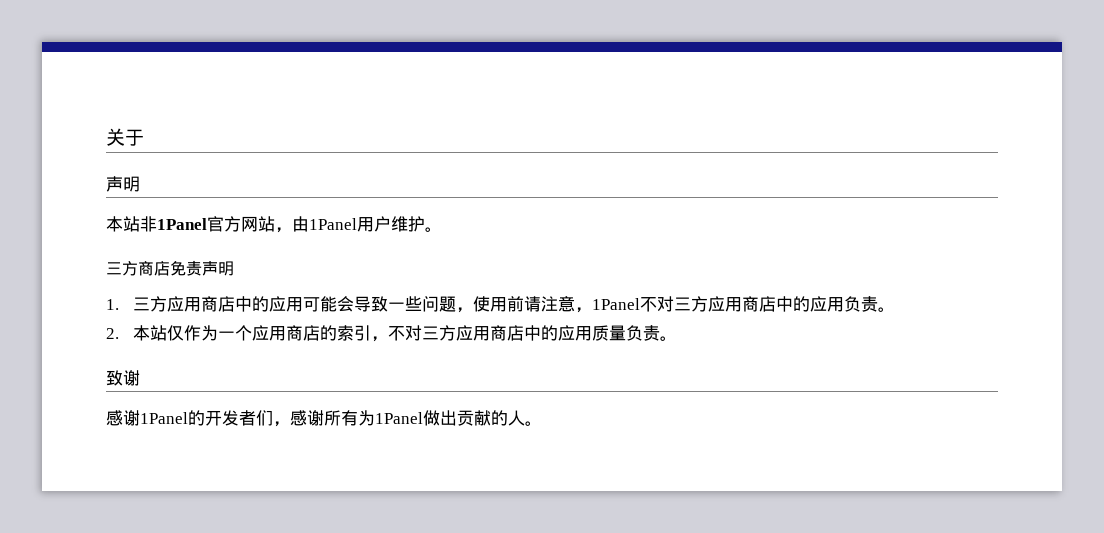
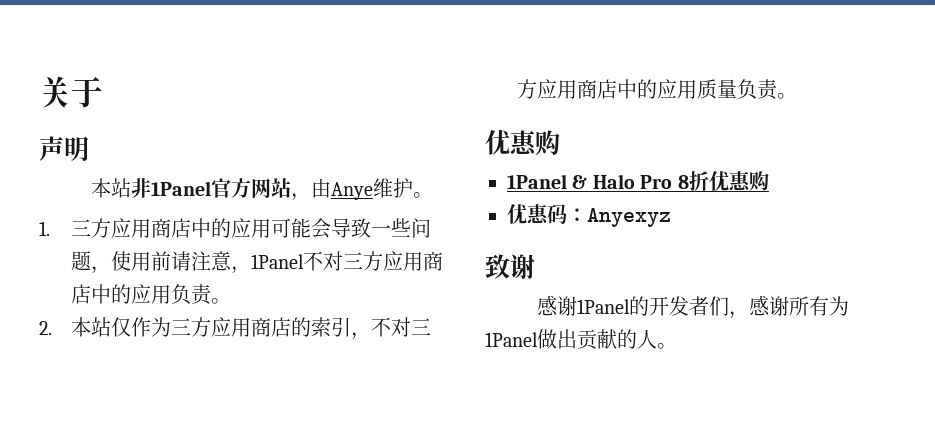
[309,216,391,232] 1Panel用户 -> [330,182,373,200] Anye
[106,260,234,276] // 三方商店免责声明 -> (433, 195) none
[218,325,253,341] 一个 -> [171,317,212,337] 三方
(678, 338) none -> [485,129,560,156] [507,171,769,192] [507,204,671,227] // 优惠购 // 1Panel & Halo Pro 8折优惠购 // 优惠码：Anyexyz

